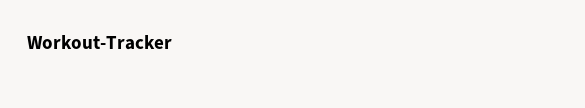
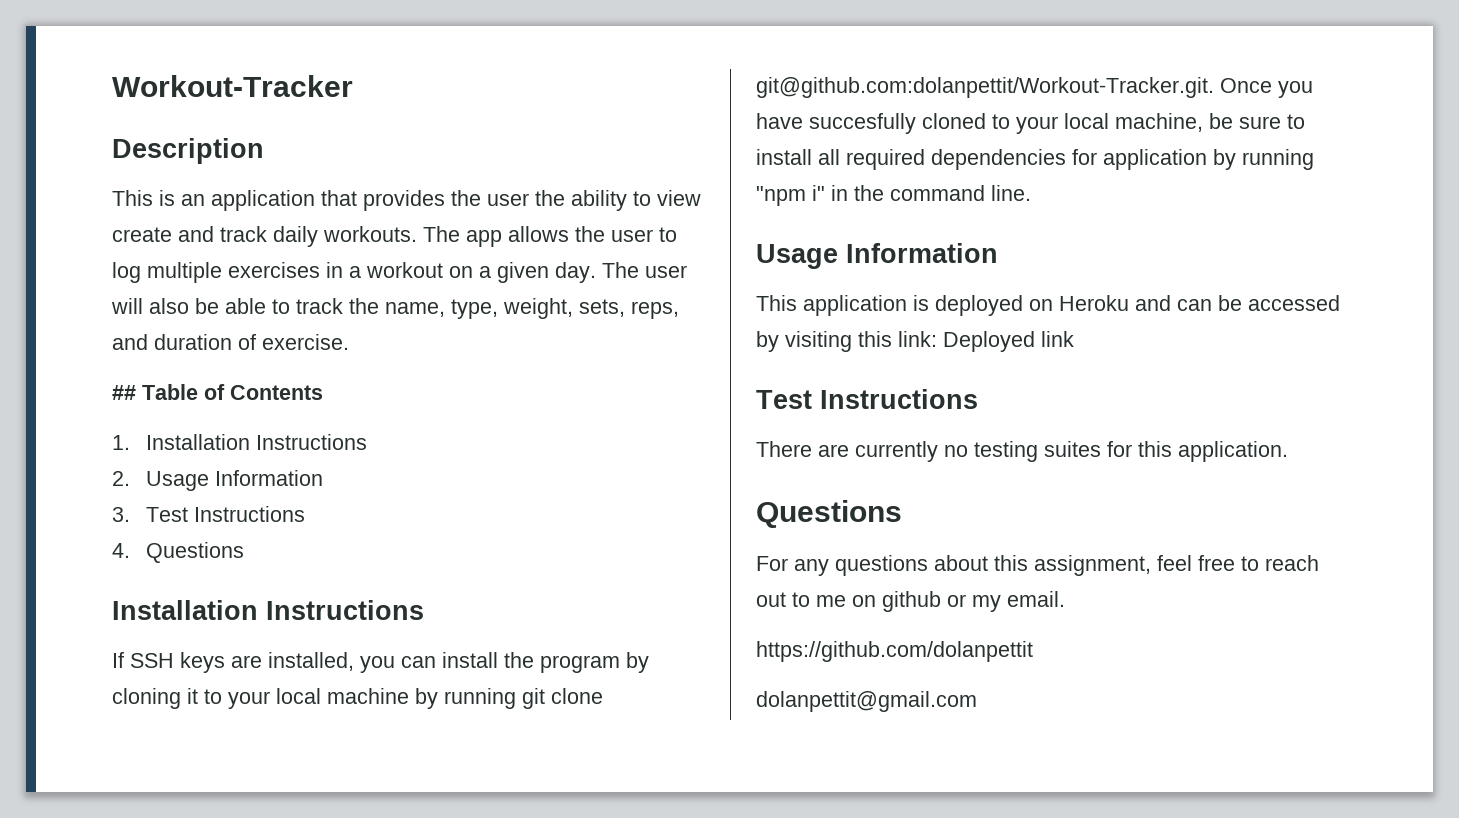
(172, 42) none -> [112,138,264,164] [112,190,701,211] [112,226,677,247] [112,262,687,283] [111,298,679,319] [112,334,349,350] [112,384,323,400] [112,434,368,450] [112,470,324,491] [112,506,306,522] [112,542,245,563] [112,600,424,620] [112,652,649,673] [112,688,603,709] [756,77,1313,98] [756,113,1305,134] [756,149,1314,170] [756,185,1031,206] [756,243,998,269] [756,295,1340,316] [756,331,1074,352] [756,389,978,409] [756,441,1288,462] [756,500,902,528] [756,555,1319,576] [756,591,1065,612] [756,641,1033,662] [756,691,977,712] // Description // This is an application that provides the user the ability to view create and track daily workouts. The app allows the user to log multiple exercises in a workout on a given day. The user will also be able to track the name, type, weight, sets, reps, and duration of exercise. // ## Table of Contents // 1. Installation Instructions // 2. Usage Information // 3. Test Instructions // 4. Questions // Installation Instructions // If SSH keys are installed, you can install the program by cloning it to your local machine by running git clone git@github.com:dolanpettit/Workout-Tracker.git. Once you have succesfully cloned to your local machine, be sure to install all required dependencies for application by running "npm i" in the command line. // Usage Information // This application is deployed on Heroku and can be accessed by visiting this link: Deployed link // Test Instructions // There are currently no testing suites for this application. // Questions // For any questions about this assignment, feel free to reach out to me on github or my email. // https://github.com/dolanpettit // dolanpettit@gmail.com

